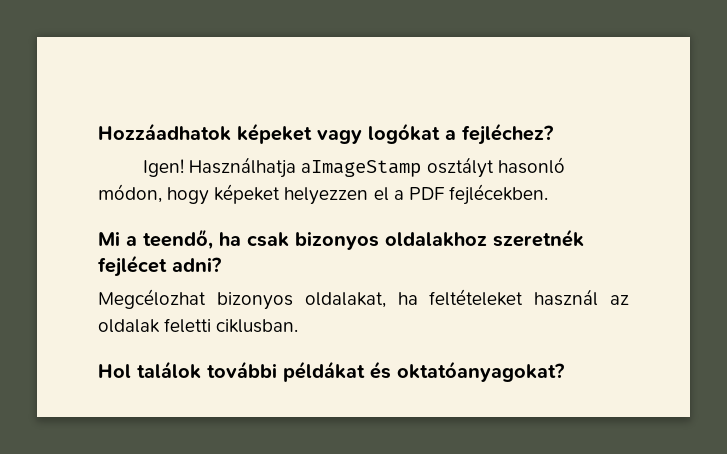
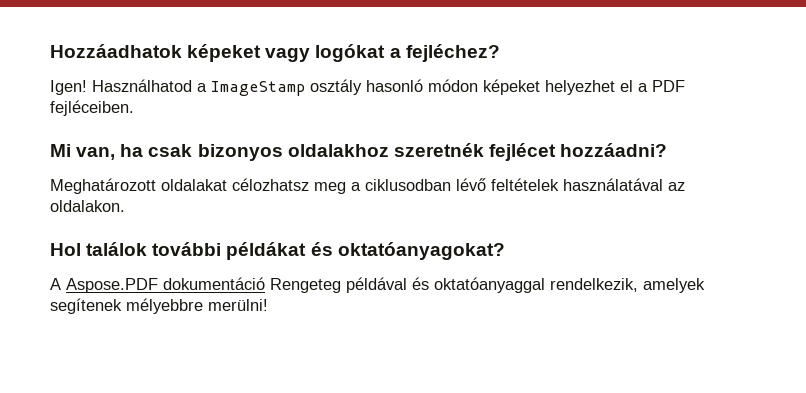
[189,157,565,178] [98,184,369,205] Használhatja aImageStamp osztályt hasonló módon, hogy képeket helyezzen -> [92,79,615,96] Használhatod a ImageStamp osztály hasonló módon képeket helyezhet
[448,184,548,205] fejlécekben. -> [50,100,134,116] fejléceiben.
[126,229,213,250] a teendő, -> [76,147,116,160] van,
[172,257,222,272] [98,289,629,310] [98,318,299,333] adni? // Megcélozhat bizonyos oldalakat, ha feltételeket használ az oldalak feletti ciklusban. -> [560,143,668,157] [50,178,685,194] [50,200,125,212] hozzáadni? // Meghatározott oldalakat célozhatsz meg a ciklusodban lévő feltételek használatával az oldalakon.
(565, 371) none -> [50,277,705,293] [50,298,268,314] // A Aspose.PDF dokumentáció Rengeteg példával és oktatóanyaggal rendelkezik, amelyek segítenek mélyebbre merülni!

